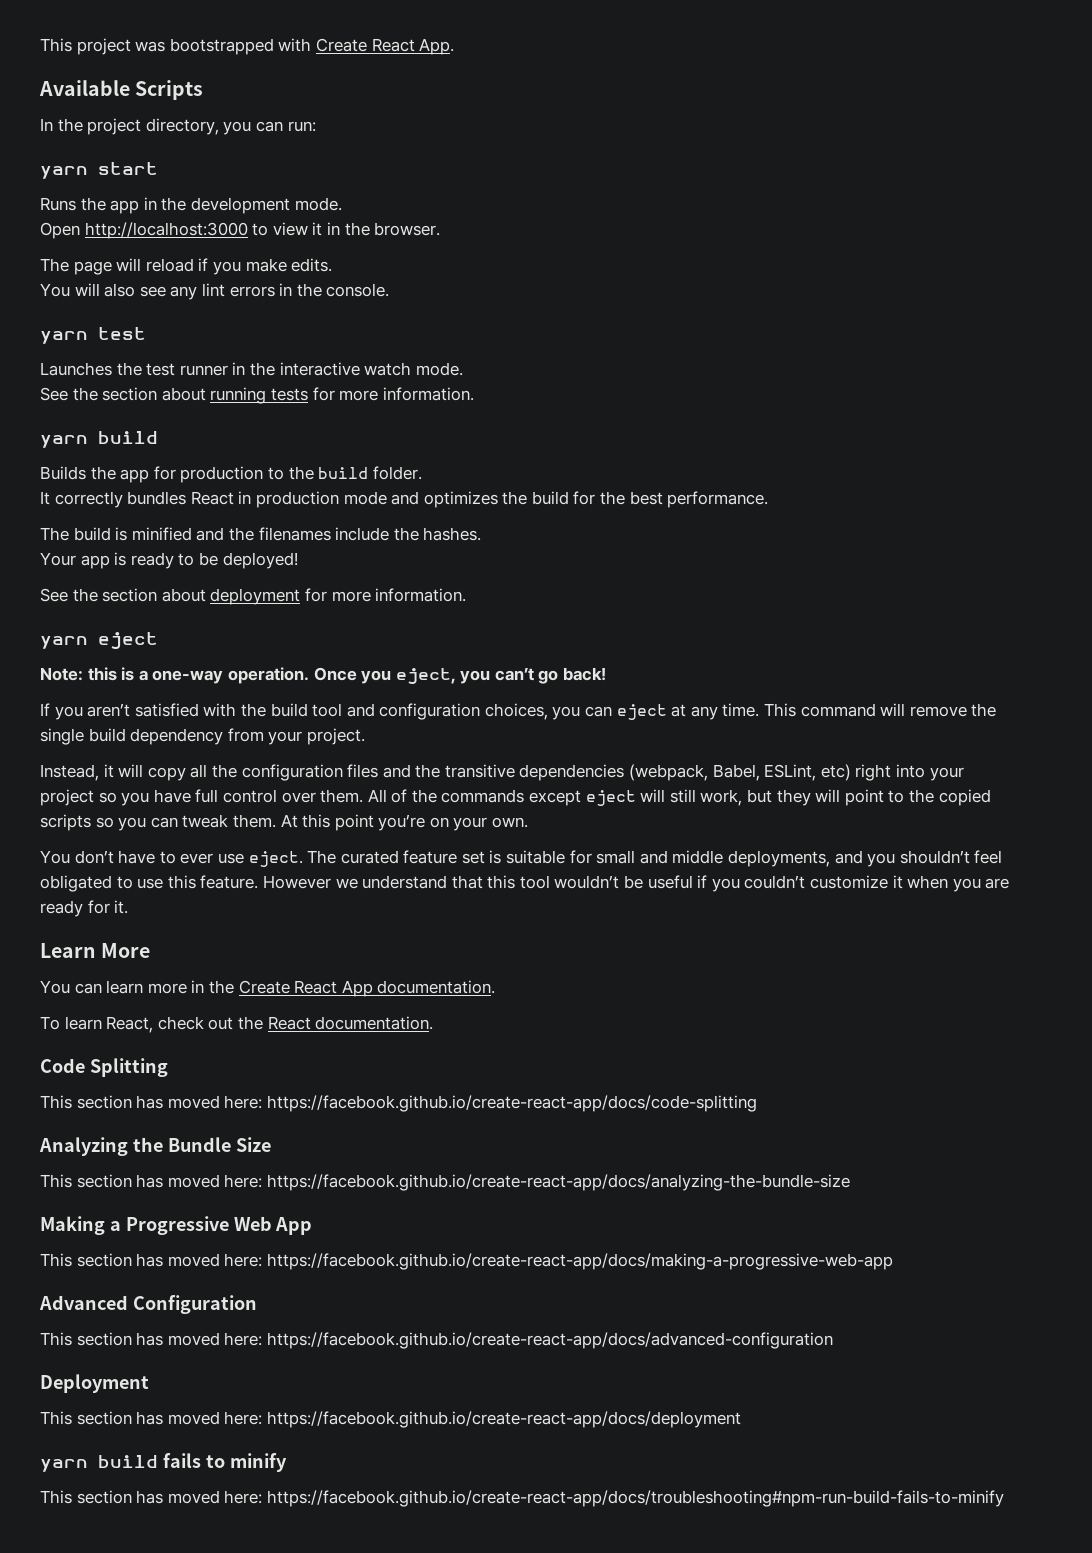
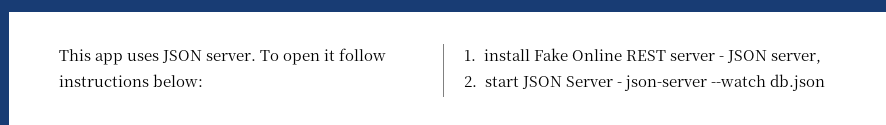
[40,38,455,55] [39,80,204,100] [40,118,316,135] [40,162,158,179] [40,197,342,214] [40,222,441,239] [40,258,333,275] [40,283,390,300] [40,327,146,344] [40,362,463,376] [40,387,474,404] [40,431,158,448] [40,466,422,483] [40,491,769,508] [40,527,482,541] [40,552,298,569] [40,588,467,605] [40,632,158,650] [40,667,607,684] [40,703,997,720] [40,728,365,745] [40,764,964,781] [40,789,991,806] [40,814,529,831] [40,850,1003,867] [40,875,1010,892] [40,900,129,917] [40,943,151,958] [40,980,496,997] [40,1016,434,1033] [40,1058,168,1077] [40,1095,757,1112] [39,1137,271,1156] [40,1174,850,1191] [40,1216,313,1235] [40,1253,893,1270] [39,1295,257,1314] [40,1332,833,1349] [40,1374,149,1393] [40,1411,741,1428] [40,1453,287,1472] [40,1490,1004,1507] This project was bootstrapped with Create React App. // Available Scripts // In the project directory, you can run: // yarn start // Runs the app in the development mode. // Open http://localhost:3000 to view it in the browser. // The page will reload if you make edits. // You will also see any lint errors in the console. // yarn test // Launches the test runner in the interactive watch mode. // See the section about running tests for more information. // yarn build // Builds the app for production to the build folder. // It correctly bundles React in production mode and optimizes the build for the best performance. // The build is minified and the filenames include the hashes. // Your app is ready to be deployed! // See the section about deployment for more information. // yarn eject // Note: this is a one-way operation. Once you eject, you can’t go back! // If you aren’t satisfied with the build tool and configuration choices, you can eject at any time. This command will remove the single build dependency from your project. // Instead, it will copy all the configuration files and the transitive dependencies (webpack, Babel, ESLint, etc) right into your project so you have full control over them. All of the commands except eject will still work, but they will point to the copied scripts so you can tweak them. At this point you’re on your own. // You don’t have to ever use eject. The curated feature set is suitable for small and middle deployments, and you shouldn’t feel obligated to use this feature. However we understand that this tool wouldn’t be useful if you couldn’t customize it when you are ready for it. // Learn More // You can learn more in the Create React App documentation. // To learn React, check out the React documentation. // Code Splitting // This section has moved here: https://facebook.github.io/create-react-app/docs/code-splitting // Analyzing the Bundle Size // This section has moved here: https://facebook.github.io/create-react-app/docs/analyzing-the-bundle-size // Making a Progressive Web App // This section has moved here: https://facebook.github.io/create-react-app/docs/making-a-progressive-web-app // Advanced Configuration // This section has moved here: https://facebook.github.io/create-react-app/docs/advanced-configuration // Deployment // This section has moved here: https://facebook.github.io/create-react-app/docs/deployment // yarn build fails to minify // This section has moved here: https://facebook.github.io/create-react-app/docs/troubleshooting#npm-run-build-fails-to-minify -> [59,48,387,65] [59,74,204,87] [464,48,821,64] [464,74,825,91] This app uses JSON server. To open it follow instructions below: // 1. install Fake Online REST server - JSON server, // 2. start JSON Server - json-server --watch db.json

